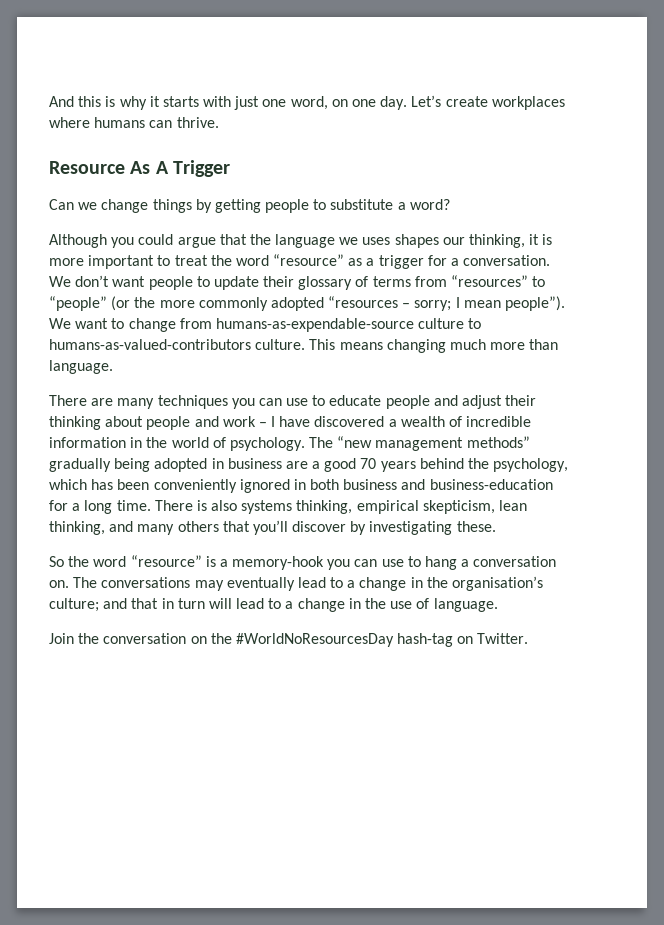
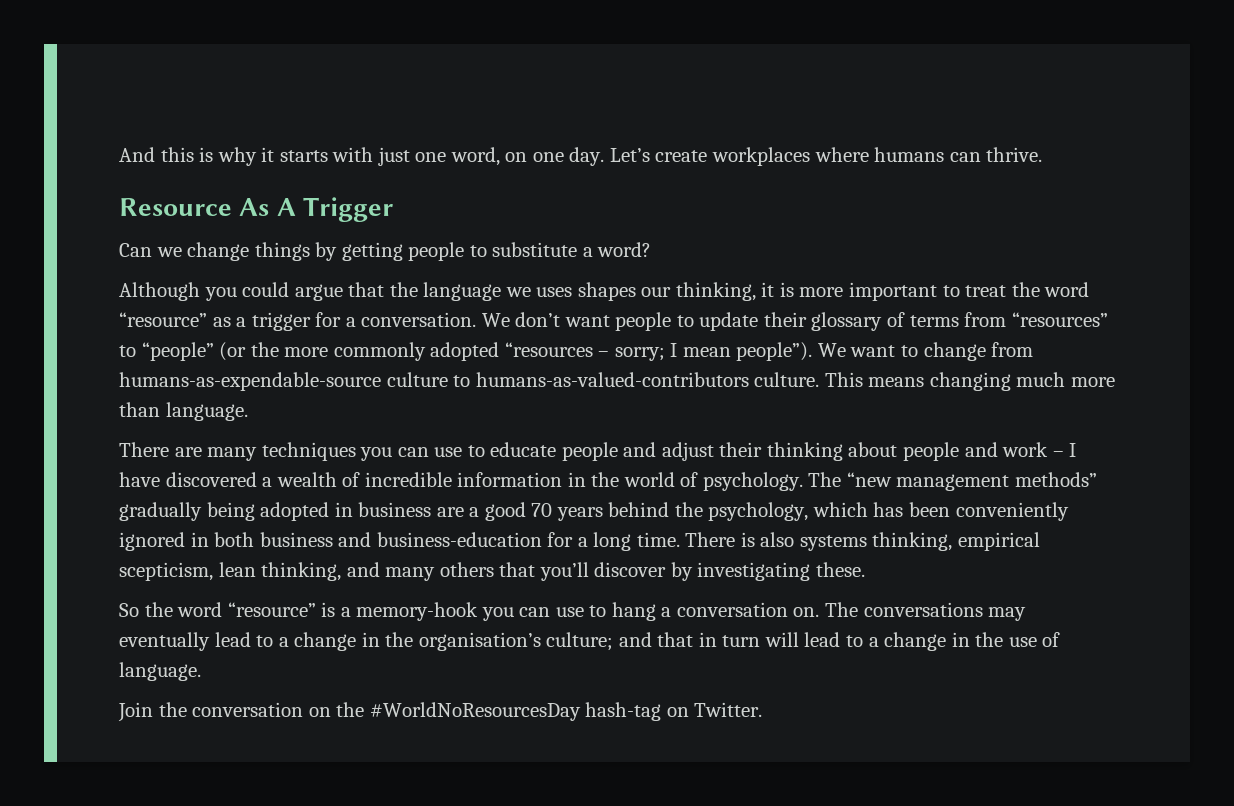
[422,500,495,514] skepticism, -> [119,562,213,581] scepticism,

